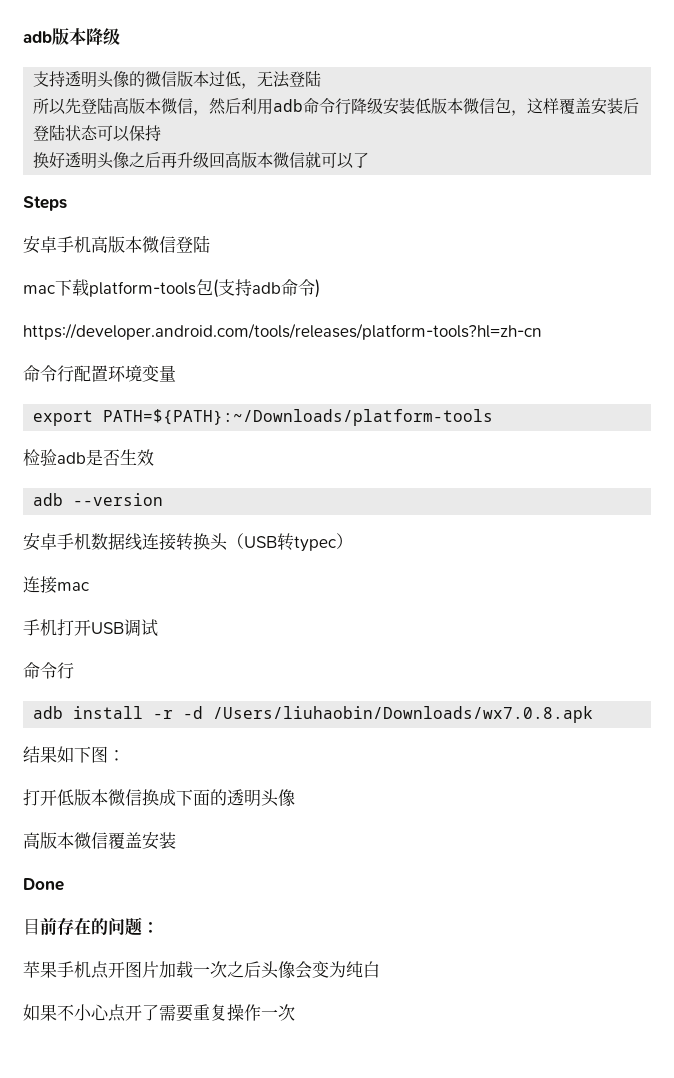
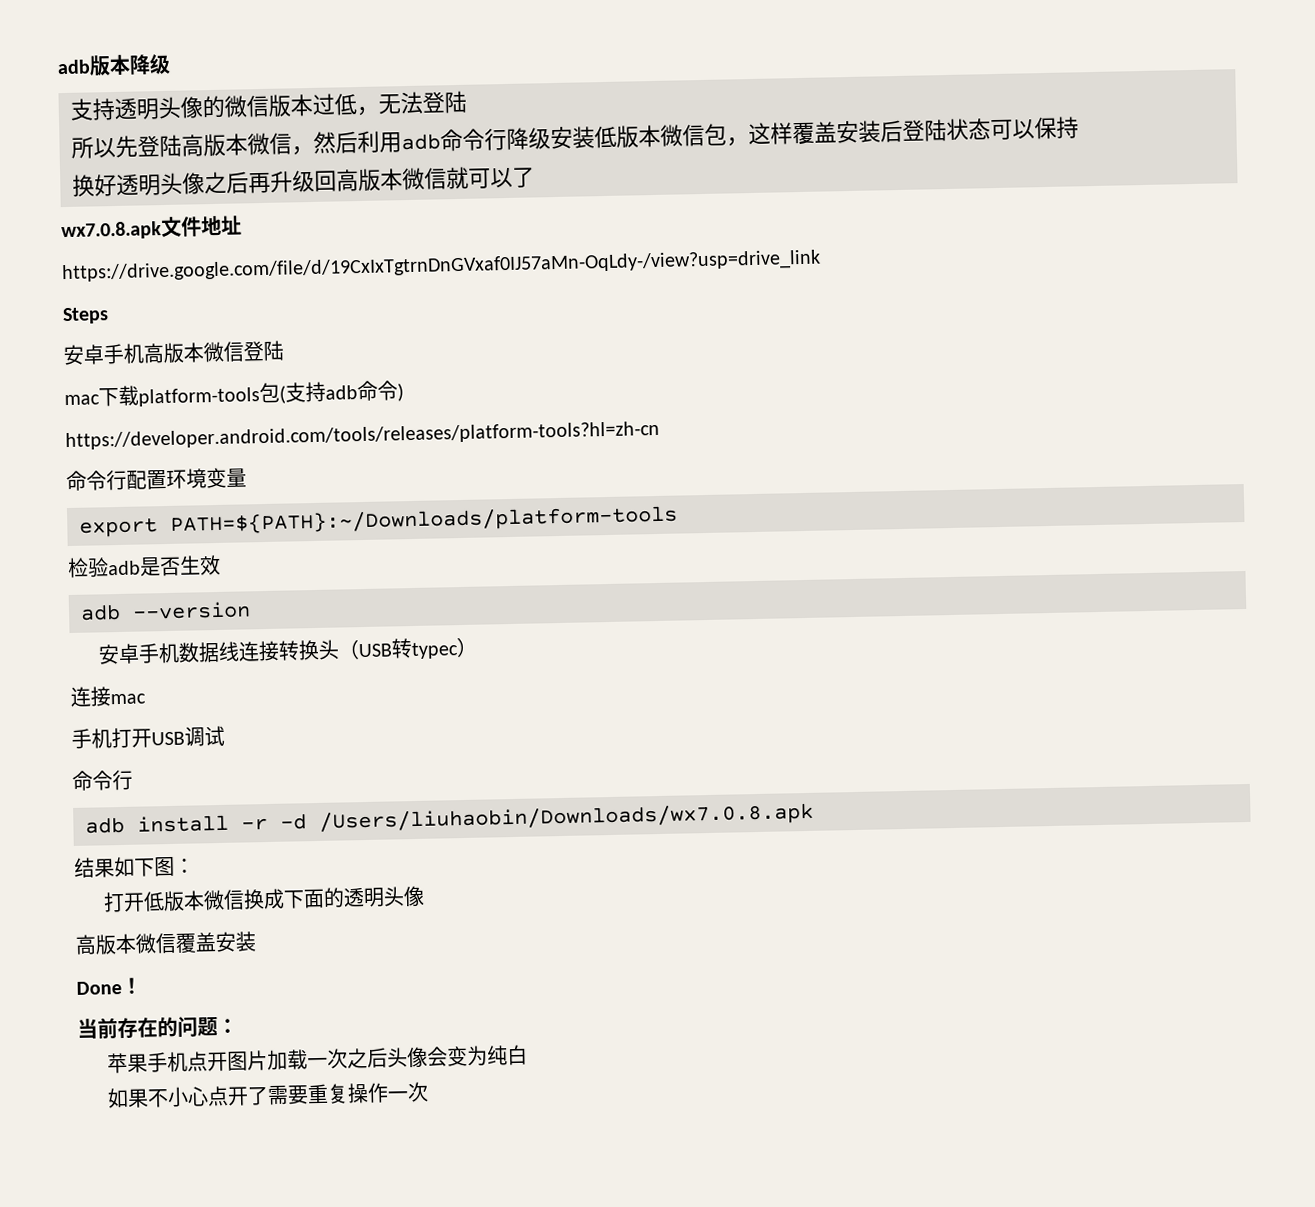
(370, 160) none -> [61,215,242,241] [61,249,821,284] // wx7.0.8.apk文件地址 // https://drive.google.com/file/d/19CxIxTgtrnDnGVxaf0IJ57aMn-OqLdy-/view?usp=drive_link
[23,918,40,935] // 目 -> [121,977,142,995] [77,1018,98,1039] ！ // 当

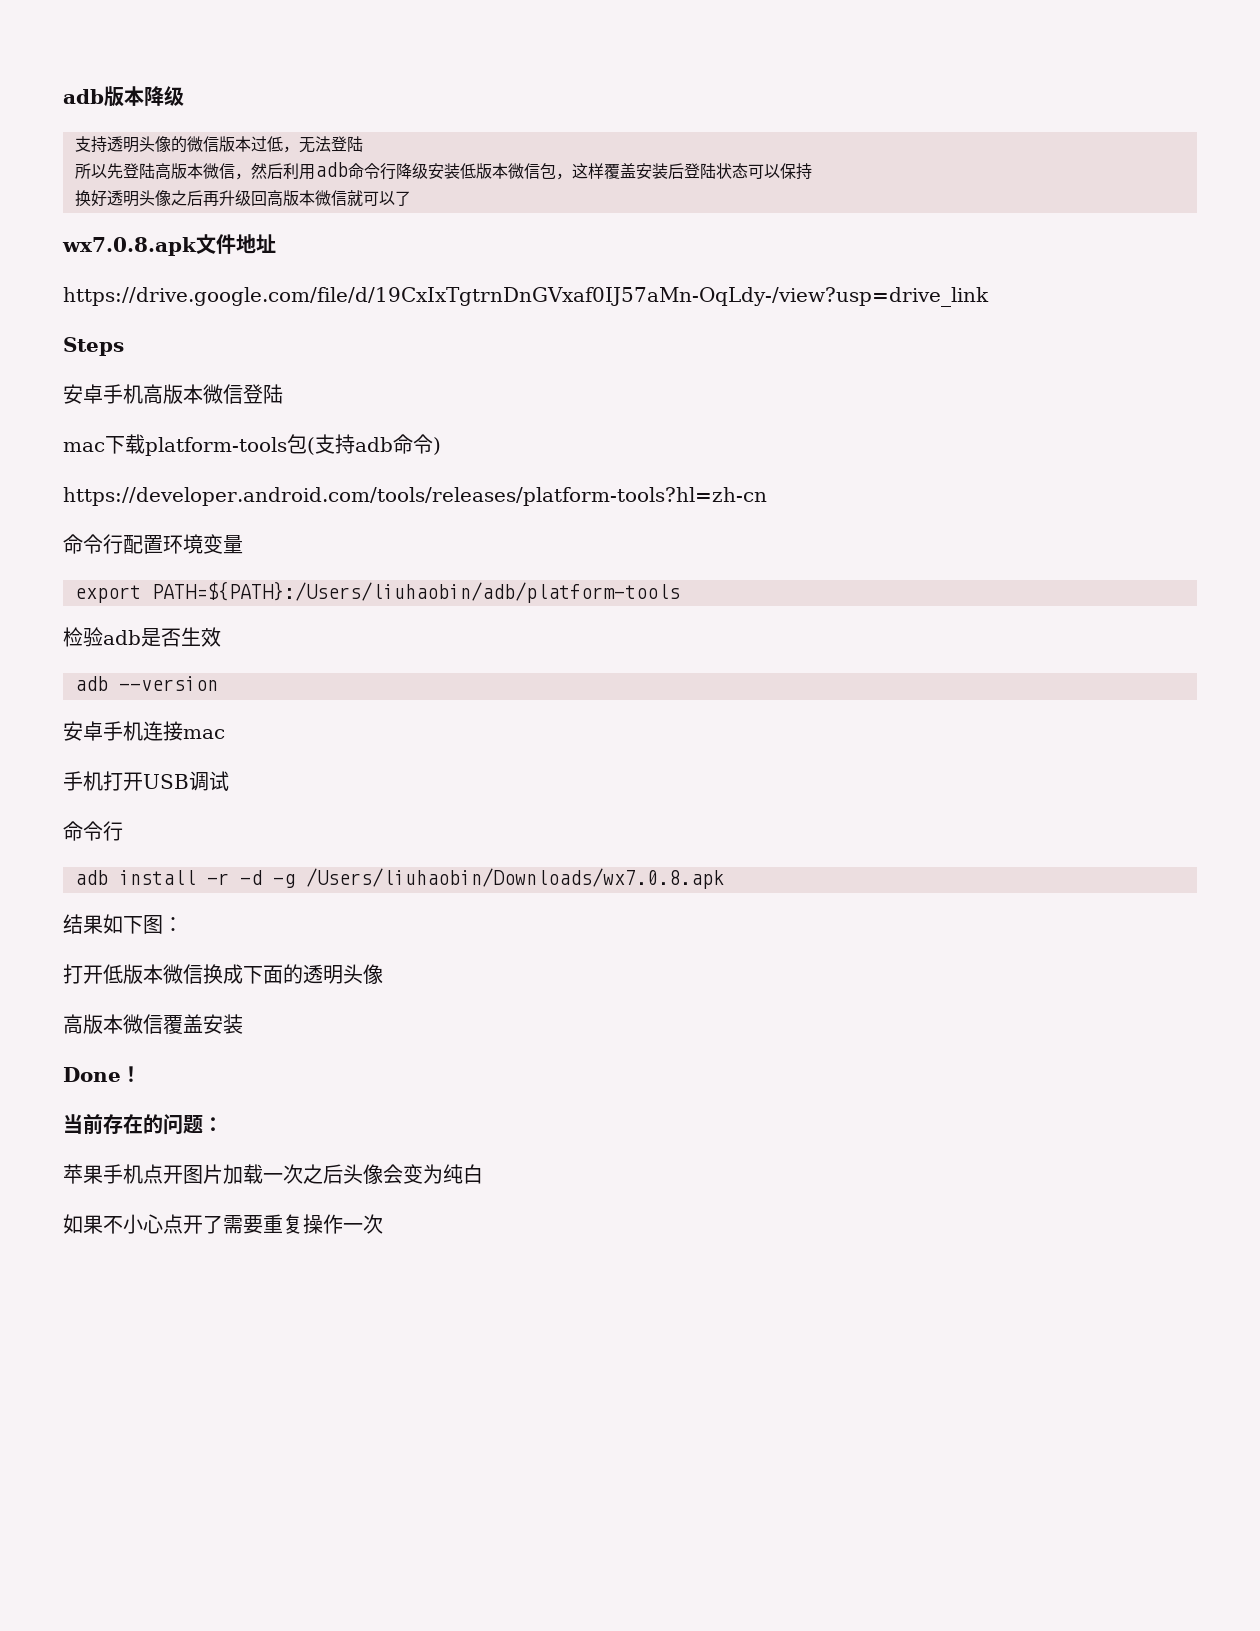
[170,505,678,536] PATH=${PATH}:~/Downloads/platform-tools -> [152,581,680,603] PATH=${PATH}:/Users/liuhaobin/adb/platform-tools
[177,636,478,663] 数据线连接转换头（USB转typec） // -> (143, 731) none
(307, 821) none -> [273,874,295,888] -g

